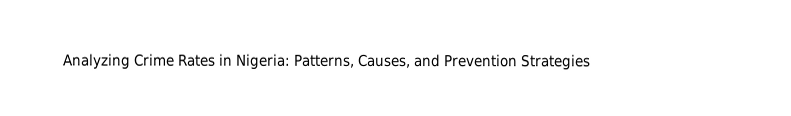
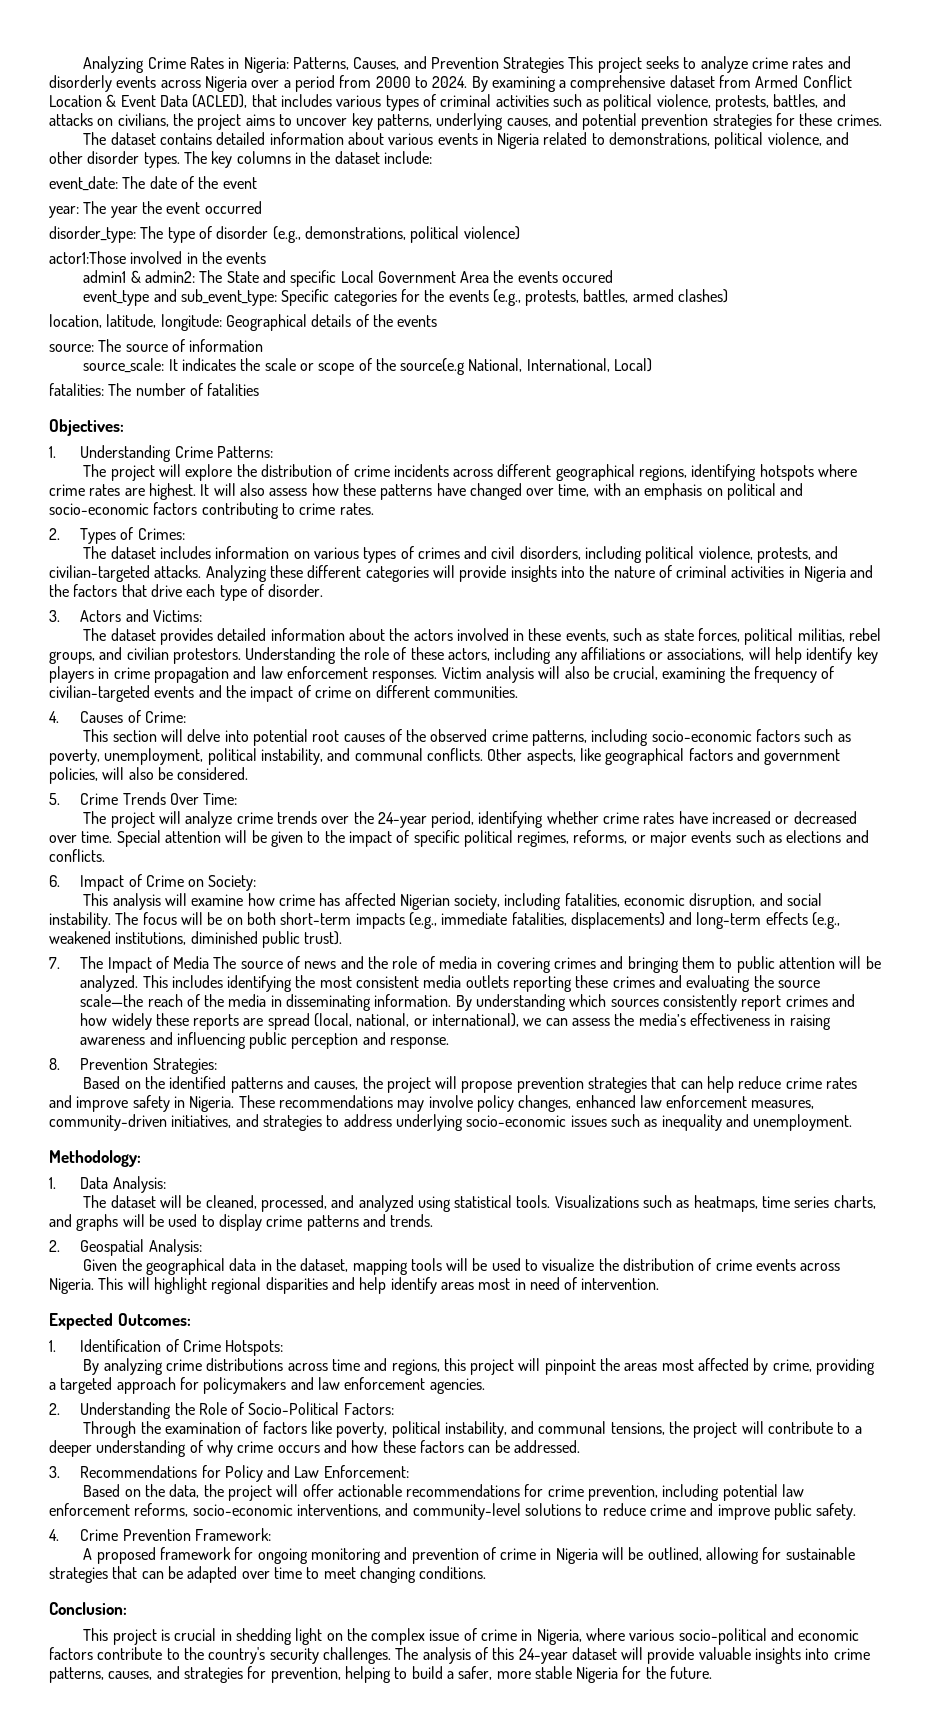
(591, 62) none -> [568,56,851,73] [49,75,852,92] [49,94,846,111] [49,113,882,130] [83,132,850,149] [49,151,432,168] [49,176,257,191] [49,201,262,218] [49,226,520,243] [49,251,267,264] [83,270,614,287] [83,289,729,306] [49,314,438,331] [49,339,264,352] [83,358,653,375] [49,383,260,396] [49,419,124,436] [49,445,273,462] [83,464,858,481] [49,483,804,500] [49,502,374,519] [49,527,185,544] [83,546,839,563] [49,565,874,582] [49,584,324,601] [49,609,202,622] [83,628,882,645] [49,647,878,664] [49,666,835,683] [49,685,518,702] [49,710,186,723] [83,729,851,746] [49,748,841,765] [49,767,249,784] [49,792,238,805] [83,811,857,828] [49,830,869,847] [49,849,105,862] [49,874,257,891] [83,893,823,910] [49,912,841,929] [49,931,343,948] [49,956,881,973] [80,975,820,992] [80,994,855,1011] [80,1013,831,1030] [80,1032,450,1049] [49,1058,217,1074] [83,1076,858,1093] [49,1095,815,1112] [49,1114,853,1131] [49,1150,141,1167] [49,1176,166,1193] [83,1195,876,1212] [49,1214,434,1231] [49,1239,202,1256] [83,1258,841,1275] [49,1277,660,1294] [49,1313,191,1330] [49,1339,284,1356] [83,1358,876,1375] [49,1377,485,1394] [49,1402,394,1419] [83,1421,862,1438] [49,1440,580,1457] [49,1465,409,1482] [83,1484,805,1501] [49,1503,857,1520] [49,1528,271,1541] [83,1547,855,1564] [49,1566,487,1583] [49,1602,127,1615] [83,1628,860,1645] [49,1647,870,1664] [49,1666,713,1683] This project seeks to analyze crime rates and disorderly events across Nigeria over a period from 2000 to 2024. By examining a comprehensive dataset from Armed Conflict Location & Event Data (ACLED), that includes various types of criminal activities such as political violence, protests, battles, and attacks on civilians, the project aims to uncover key patterns, underlying causes, and potential prevention strategies for these crimes. // The dataset contains detailed information about various events in Nigeria related to demonstrations, political violence, and other disorder types. The key columns in the dataset include: // event_date: The date of the event // year: The year the event occurred // disorder_type: The type of disorder (e.g., demonstrations, political violence) // actor1:Those involved in the events // admin1 & admin2: The State and specific Local Government Area the events occured // event_type and sub_event_type: Specific categories for the events (e.g., protests, battles, armed clashes) // location, latitude, longitude: Geographical details of the events // source: The source of information // source_scale: It indicates the scale or scope of the source(e.g National, International, Local) // fatalities: The number of fatalities // Objectives: // 1. Understanding Crime Patterns: // The project will explore the distribution of crime incidents across different geographical regions, identifying hotspots where crime rates are highest. It will also assess how these patterns have changed over time, with an emphasis on political and socio-economic factors contributing to crime rates. // 2. Types of Crimes: // The dataset includes information on various types of crimes and civil disorders, including political violence, protests, and civilian-targeted attacks. Analyzing these different categories will provide insights into the nature of criminal activities in Nigeria and the factors that drive each type of disorder. // 3. Actors and Victims: // The dataset provides detailed information about the actors involved in these events, such as state forces, political militias, rebel groups, and civilian protestors. Understanding the role of these actors, including any affiliations or associations, will help identify key players in crime propagation and law enforcement responses. Victim analysis will also be crucial, examining the frequency of civilian-targeted events and the impact of crime on different communities. // 4. Causes of Crime: // This section will delve into potential root causes of the observed crime patterns, including socio-economic factors such as poverty, unemployment, political instability, and communal conflicts. Other aspects, like geographical factors and government policies, will also be considered. // 5. Crime Trends Over Time: // The project will analyze crime trends over the 24-year period, identifying whether crime rates have increased or decreased over time. Special attention will be given to the impact of specific political regimes, reforms, or major events such as elections and conflicts. // 6. Impact of Crime on Society: // This analysis will examine how crime has affected Nigerian society, including fatalities, economic disruption, and social instability. The focus will be on both short-term impacts (e.g., immediate fatalities, displacements) and long-term effects (e.g., weakened institutions, diminished public trust). // 7. The Impact of Media The source of news and the role of media in covering crimes and bringing them to public attention will be analyzed. This includes identifying the most consistent media outlets reporting these crimes and evaluating the source scale—the reach of the media in disseminating information. By understanding which sources consistently report crimes and how widely these reports are spread (local, national, or international), we can assess the media’s effectiveness in raising awareness and influencing public perception and response. // 8. Prevention Strategies: // Based on the identified patterns and causes, the project will propose prevention strategies that can help reduce crime rates and improve safety in Nigeria. These recommendations may involve policy changes, enhanced law enforcement measures, community-driven initiatives, and strategies to address underlying socio-economic issues such as inequality and unemployment. // Methodology: // 1. Data Analysis: // The dataset will be cleaned, processed, and analyzed using statistical tools. Visualizations such as heatmaps, time series charts, and graphs will be used to display crime patterns and trends. // 2. Geospatial Analysis: // Given the geographical data in the dataset, mapping tools will be used to visualize the distribution of crime events across Nigeria. This will highlight regional disparities and help identify areas most in need of intervention. // Expected Outcomes: // 1. Identification of Crime Hotspots: // By analyzing crime distributions across time and regions, this project will pinpoint the areas most affected by crime, providing a targeted approach for policymakers and law enforcement agencies. // 2. Understanding the Role of Socio-Political Factors: // Through the examination of factors like poverty, political instability, and communal tensions, the project will contribute to a deeper understanding of why crime occurs and how these factors can be addressed. // 3. Recommendations for Policy and Law Enforcement: // Based on the data, the project will offer actionable recommendations for crime prevention, including potential law enforcement reforms, socio-economic interventions, and community-level solutions to reduce crime and improve public safety. // 4. Crime Prevention Framework: // A proposed framework for ongoing monitoring and prevention of crime in Nigeria will be outlined, allowing for sustainable strategies that can be adapted over time to meet changing conditions. // Conclusion: // This project is crucial in shedding light on the complex issue of crime in Nigeria, where various socio-political and economic factors contribute to the country's security challenges. The analysis of this 24-year dataset will provide valuable insights into crime patterns, causes, and strategies for prevention, helping to build a safer, more stable Nigeria for the future.

